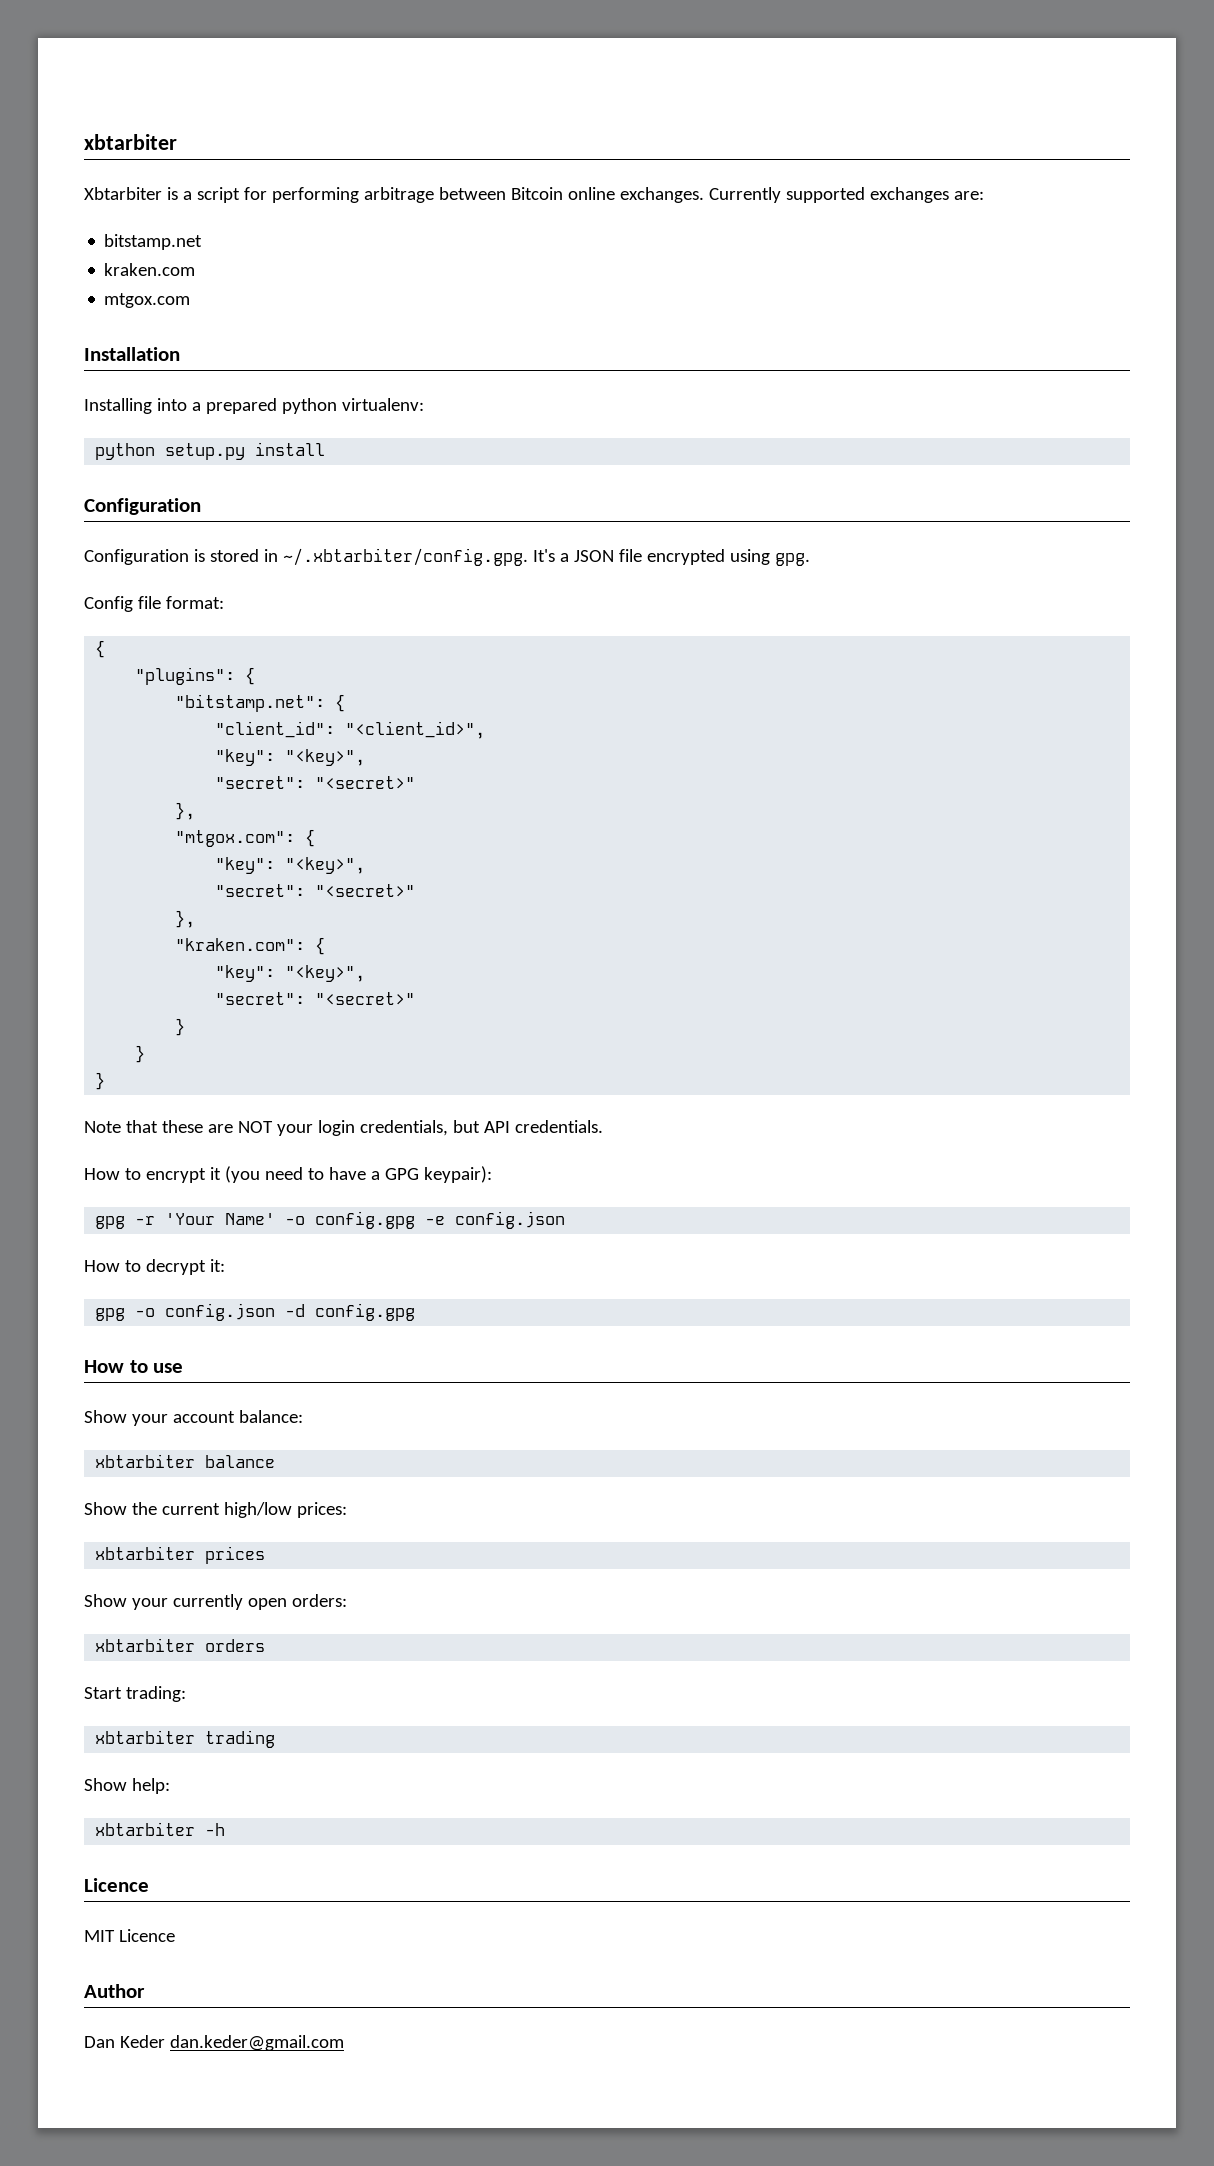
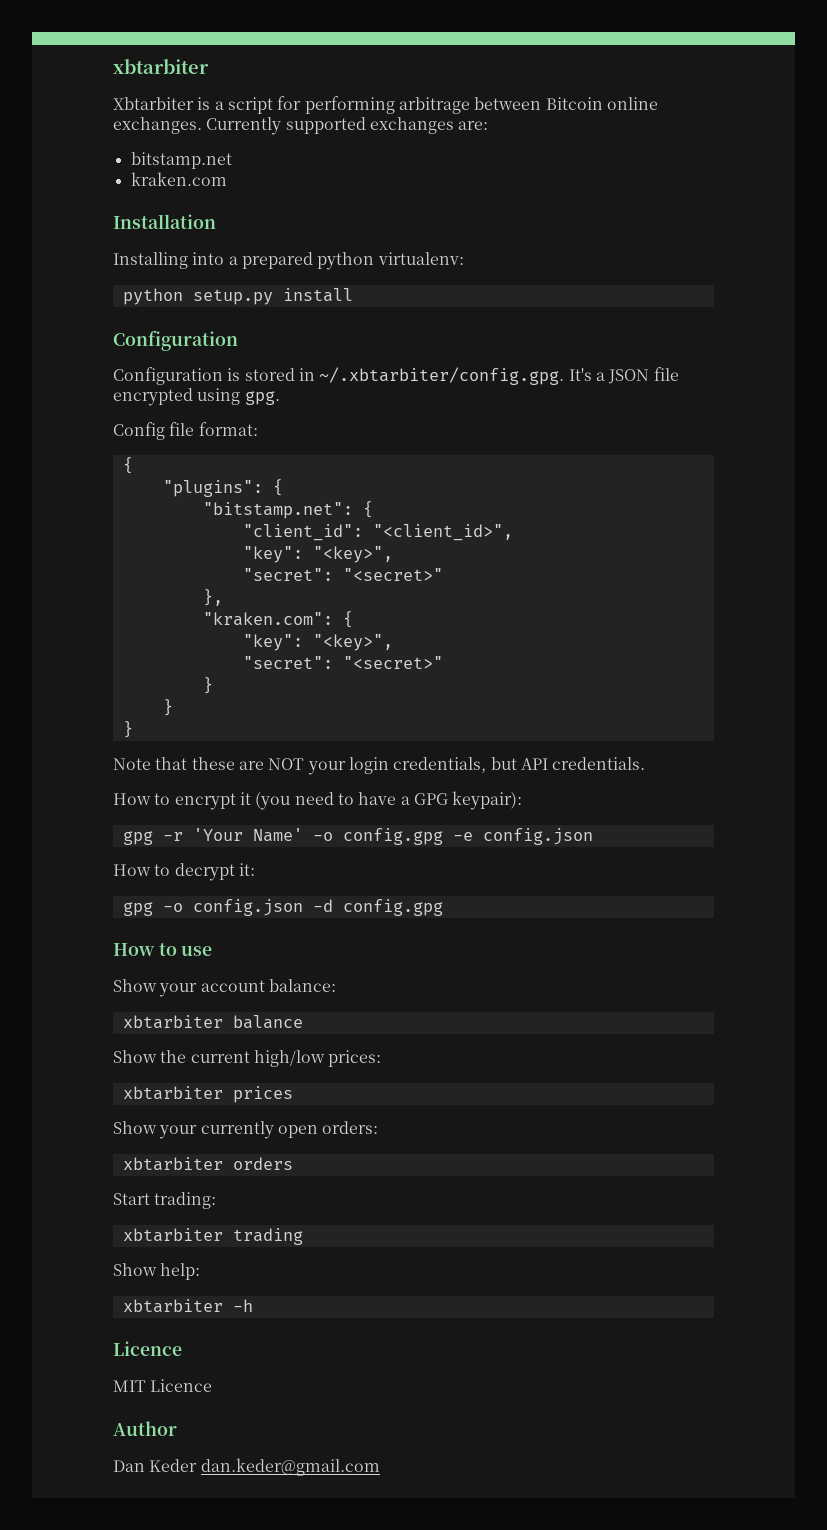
[104,293,191,308] // mtgox.com -> (227, 179) none
[175,829,316,847] [215,857,366,874] [215,884,416,897] [175,910,196,928] // "mtgox.com": { // "key": "<key>", // "secret": "<secret>" // }, -> (223, 597) none

